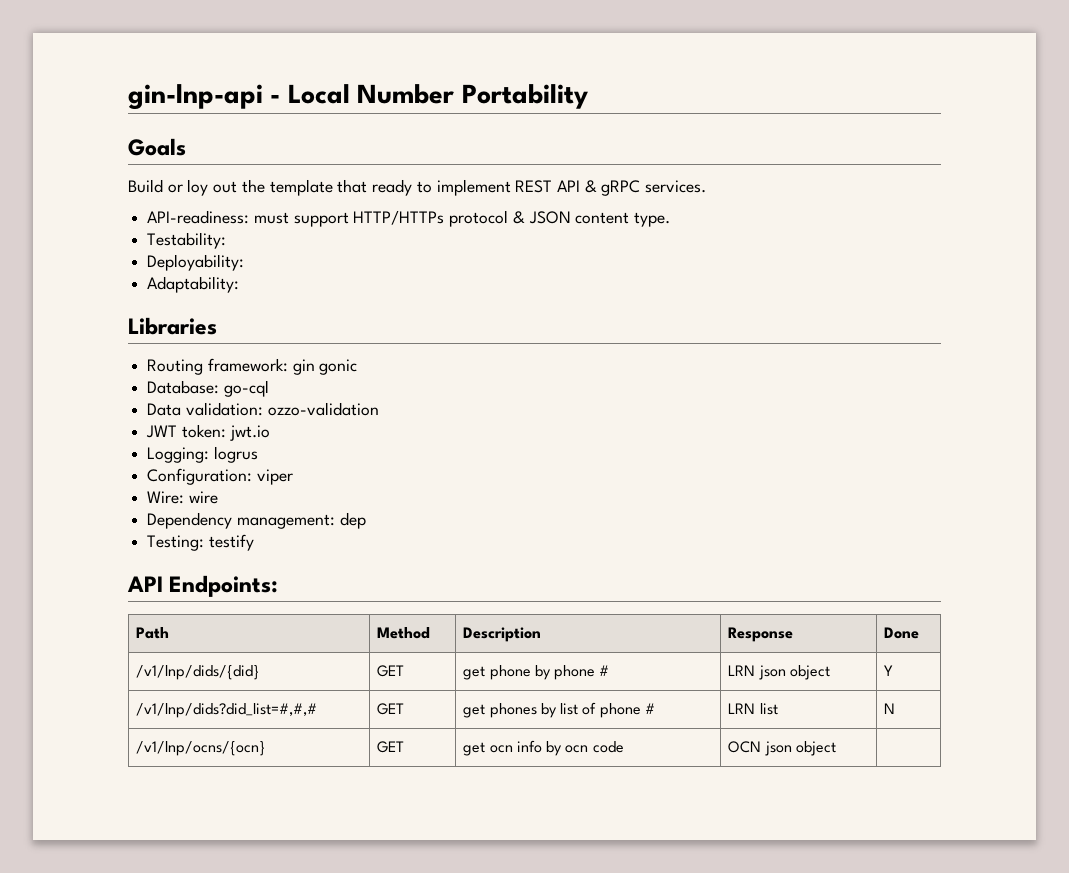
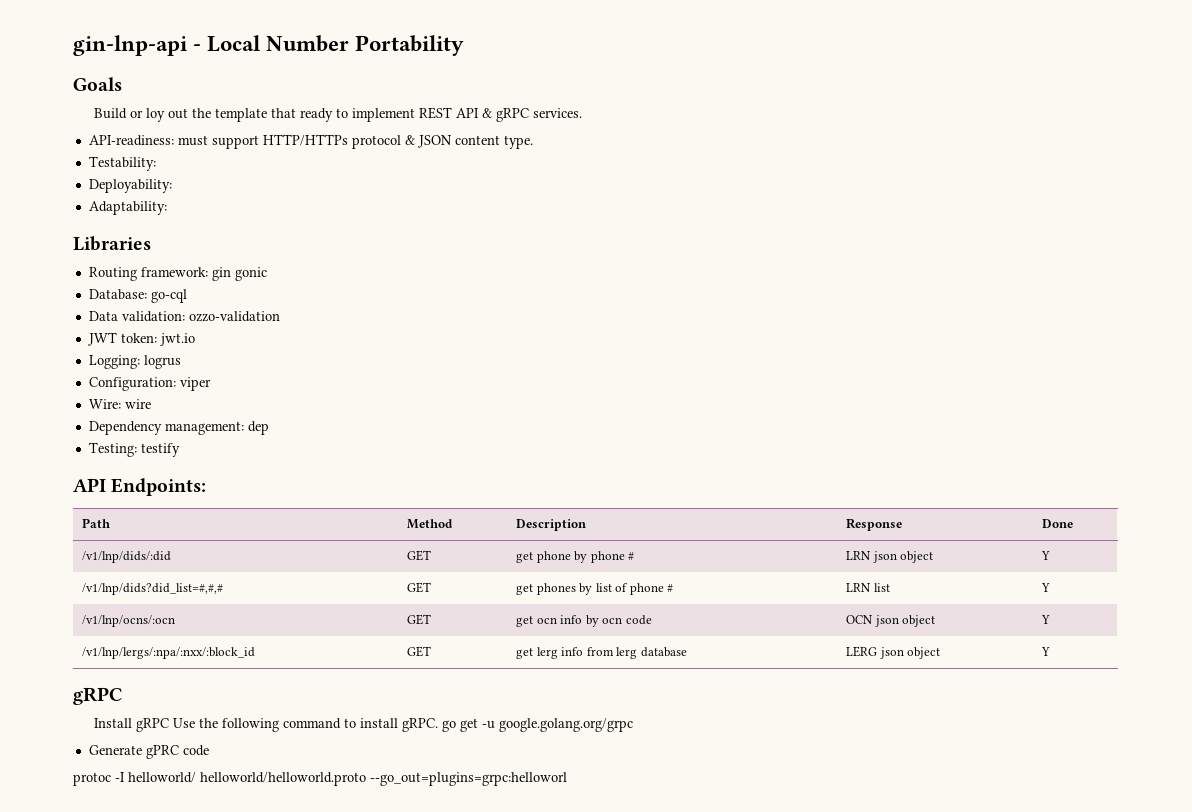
[136,665,260,680] /v1/lnp/dids/{did} -> [82,551,172,563] /v1/lnp/dids/:did
[884,703,896,714] [136,741,266,756] N // /v1/lnp/ocns/{ocn} -> [1041,583,1051,592] [82,615,176,627] Y // /v1/lnp/ocns/:ocn
(836, 748) none -> [1041,615,1051,624] [82,647,256,659] [407,646,432,657] [516,647,687,659] [846,646,941,659] [1041,647,1051,656] [73,687,123,705] [94,718,634,732] [88,745,209,759] [73,772,567,786] Y // /v1/lnp/lergs/:npa/:nxx/:block_id | GET | get lerg info from lerg database | LERG json object | Y // gRPC // Install gRPC Use the following command to install gRPC. go get -u google.golang.org/grpc // Generate gPRC code // protoc -I helloworld/ helloworld/helloworld.proto --go_out=plugins=grpc:helloworl

